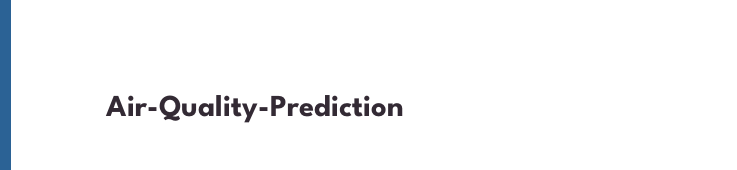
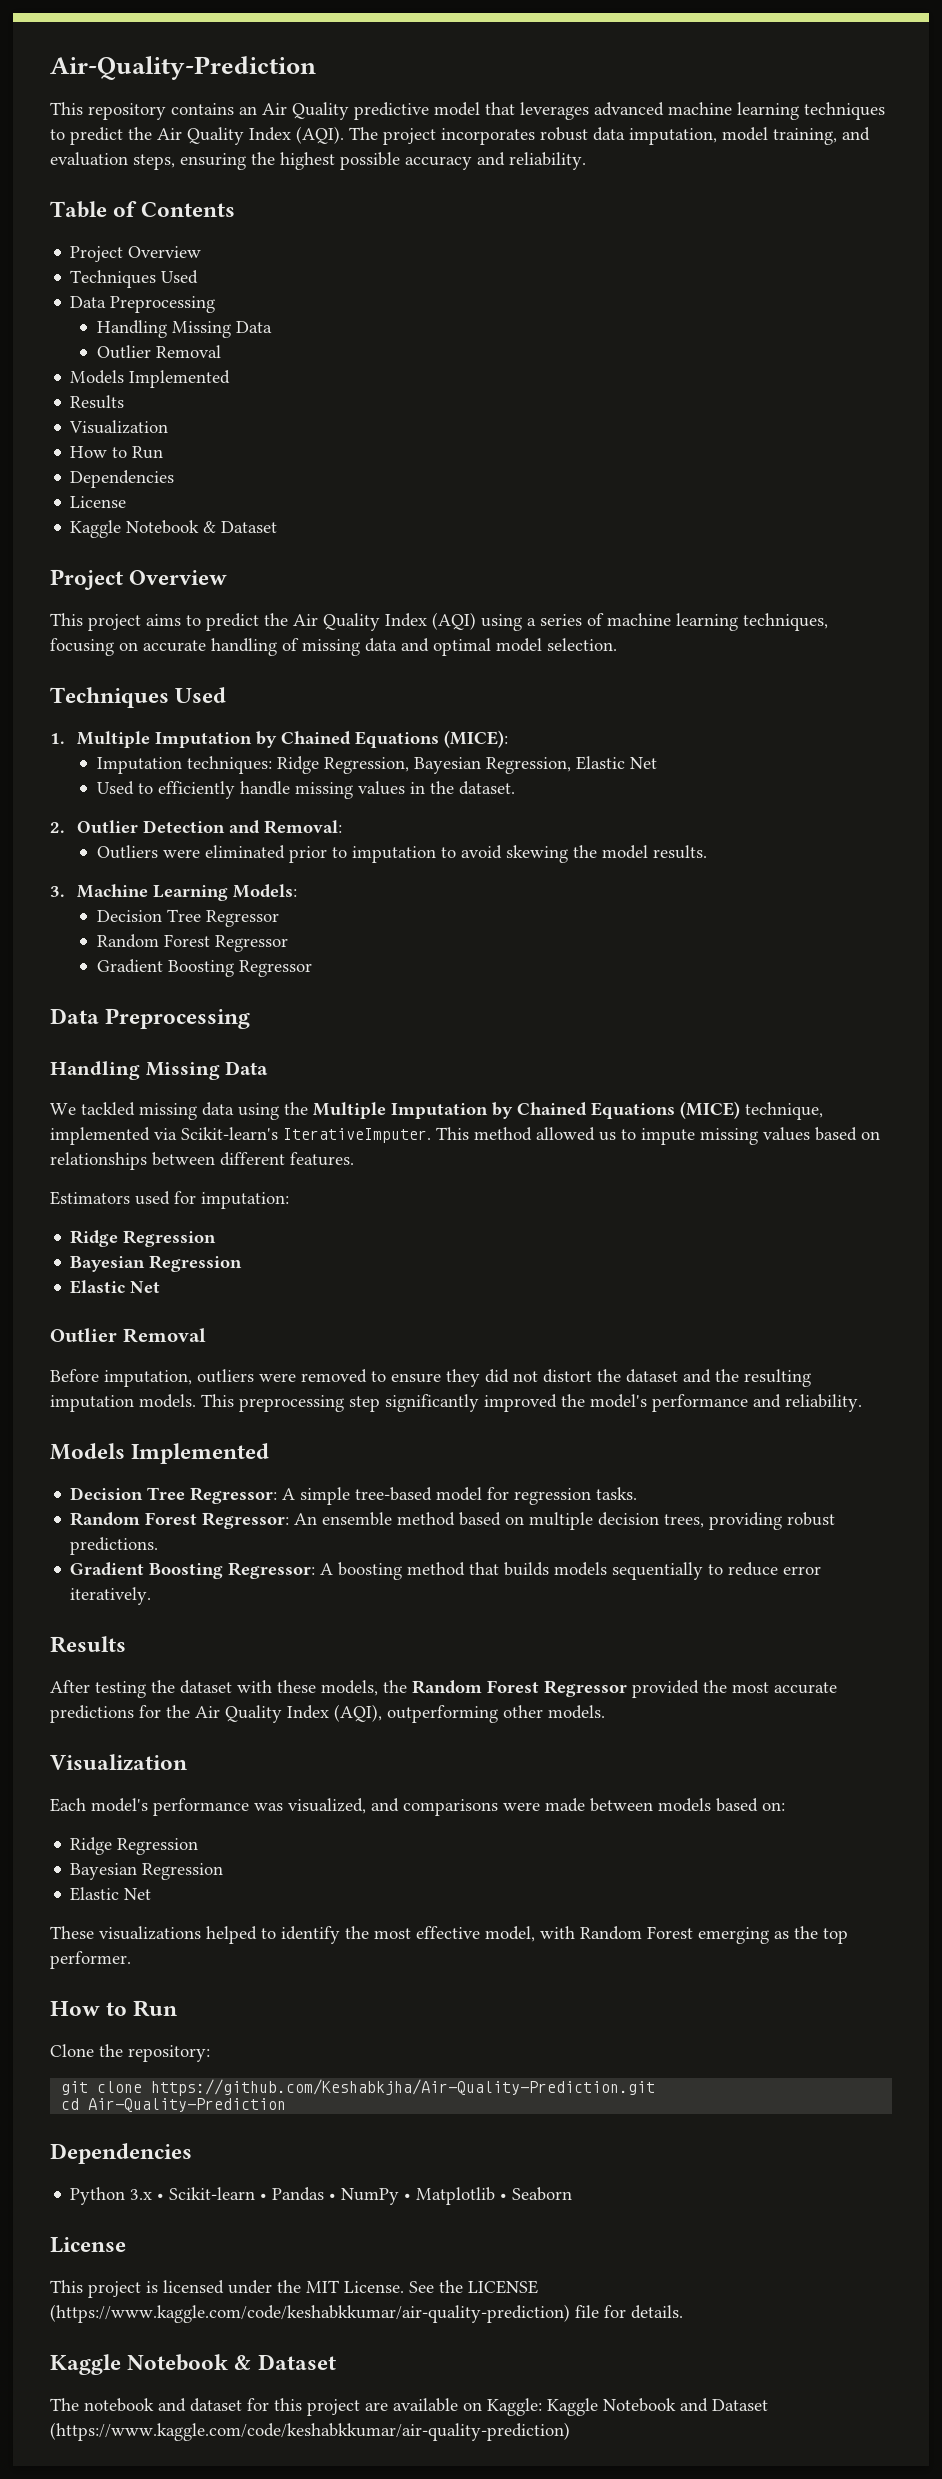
[105,95,404,123] Air-Quality-Prediction -> [50,56,316,80] [50,102,885,120] [50,126,870,145] [50,152,586,170] [50,201,236,218] [70,246,202,262] [70,270,199,288] [70,296,216,313] [96,320,272,338] [96,345,221,359] [70,370,231,388] [70,395,125,409] [69,420,169,434] [70,446,164,459] [70,470,175,488] [70,496,127,508] [70,520,278,538] [50,569,228,590] [50,612,828,631] [50,638,617,656] [50,687,227,708] [50,730,508,748] [96,756,657,774] [96,781,515,799] [50,820,342,834] [96,845,707,863] [50,884,297,901] [96,909,279,927] [96,934,288,952] [96,959,312,977] [50,1008,251,1029] [50,1061,269,1080] [50,1101,823,1120] [50,1127,880,1145] [50,1152,354,1170] [50,1191,289,1209] [70,1230,217,1247] [70,1255,243,1272] [70,1280,161,1294] [50,1328,206,1343] [50,1369,811,1387] [50,1394,862,1412] [50,1443,270,1464] [70,1487,638,1505] [70,1512,836,1530] [70,1537,159,1555] [70,1562,822,1580] [70,1587,152,1605] [50,1636,126,1653] [50,1680,837,1698] [50,1704,605,1723] [50,1754,187,1771] [50,1798,785,1816] [70,1837,199,1855] [70,1863,224,1880] [70,1887,152,1901] [50,1926,848,1944] [50,1951,131,1969] [50,2000,178,2017] [50,2044,210,2062] [61,2079,656,2096] [61,2098,287,2112] [50,2143,192,2164] [70,2187,573,2205] [50,2237,126,2253] [50,2280,538,2298] [50,2304,683,2323] [50,2354,336,2375] [50,2398,768,2416] [50,2422,570,2441] Air-Quality-Prediction // This repository contains an Air Quality predictive model that leverages advanced machine learning techniques to predict the Air Quality Index (AQI). The project incorporates robust data imputation, model training, and evaluation steps, ensuring the highest possible accuracy and reliability. // Table of Contents // Project Overview // Techniques Used // Data Preprocessing // Handling Missing Data // Outlier Removal // Models Implemented // Results // Visualization // How to Run // Dependencies // License // Kaggle Notebook & Dataset // Project Overview // This project aims to predict the Air Quality Index (AQI) using a series of machine learning techniques, focusing on accurate handling of missing data and optimal model selection. // Techniques Used // 1. Multiple Imputation by Chained Equations (MICE): // Imputation techniques: Ridge Regression, Bayesian Regression, Elastic Net // Used to efficiently handle missing values in the dataset. // 2. Outlier Detection and Removal: // Outliers were eliminated prior to imputation to avoid skewing the model results. // 3. Machine Learning Models: // Decision Tree Regressor // Random Forest Regressor // Gradient Boosting Regressor // Data Preprocessing // Handling Missing Data // We tackled missing data using the Multiple Imputation by Chained Equations (MICE) technique, implemented via Scikit-learn's IterativeImputer. This method allowed us to impute missing values based on relationships between different features. // Estimators used for imputation: // Ridge Regression // Bayesian Regression // Elastic Net // Outlier Removal // Before imputation, outliers were removed to ensure they did not distort the dataset and the resulting imputation models. This preprocessing step significantly improved the model's performance and reliability. // Models Implemented // Decision Tree Regressor: A simple tree-based model for regression tasks. // Random Forest Regressor: An ensemble method based on multiple decision trees, providing robust predictions. // Gradient Boosting Regressor: A boosting method that builds models sequentially to reduce error iteratively. // Results // After testing the dataset with these models, the Random Forest Regressor provided the most accurate predictions for the Air Quality Index (AQI), outperforming other models. // Visualization // Each model's performance was visualized, and comparisons were made between models based on: // Ridge Regression // Bayesian Regression // Elastic Net // These visualizations helped to identify the most effective model, with Random Forest emerging as the top performer. // How to Run // Clone the repository: // git clone https://github.com/Keshabkjha/Air-Quality-Prediction.git // cd Air-Quality-Prediction // Dependencies // Python 3.x • Scikit-learn • Pandas • NumPy • Matplotlib • Seaborn // License // This project is licensed under the MIT License. See the LICENSE (https://www.kaggle.com/code/keshabkkumar/air-quality-prediction) file for details. // Kaggle Notebook & Dataset // The notebook and dataset for this project are available on Kaggle: Kaggle Notebook and Dataset (https://www.kaggle.com/code/keshabkkumar/air-quality-prediction)

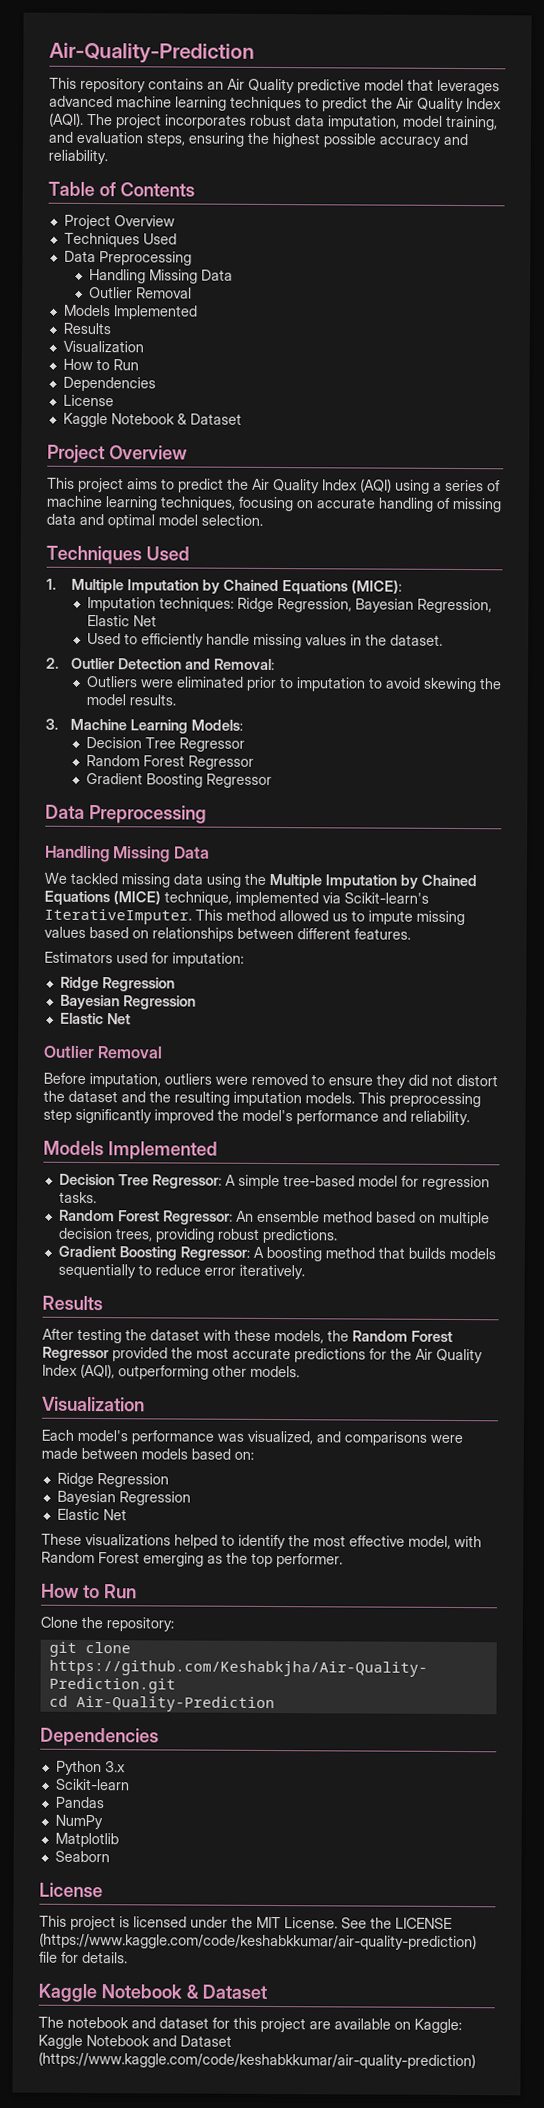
[157,2193,165,2200] • -> (126, 1767) //
[260,2193,268,2200] • -> (130, 1784) //
[329,2193,337,2200] • -> (104, 1802) //
[404,2193,412,2200] • -> (103, 1822) //
[500,2193,508,2200] • -> (119, 1840) //

